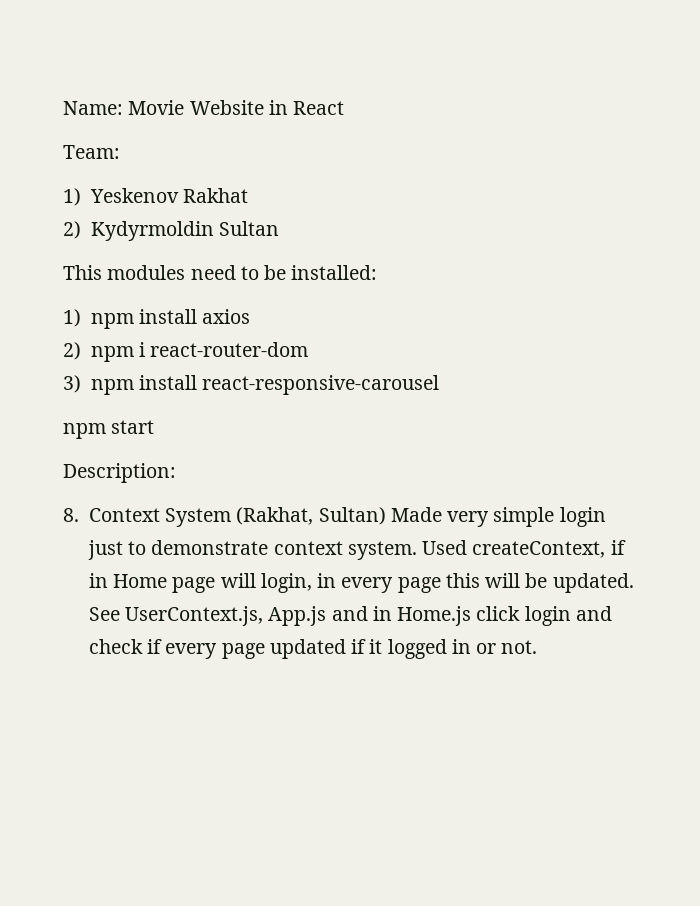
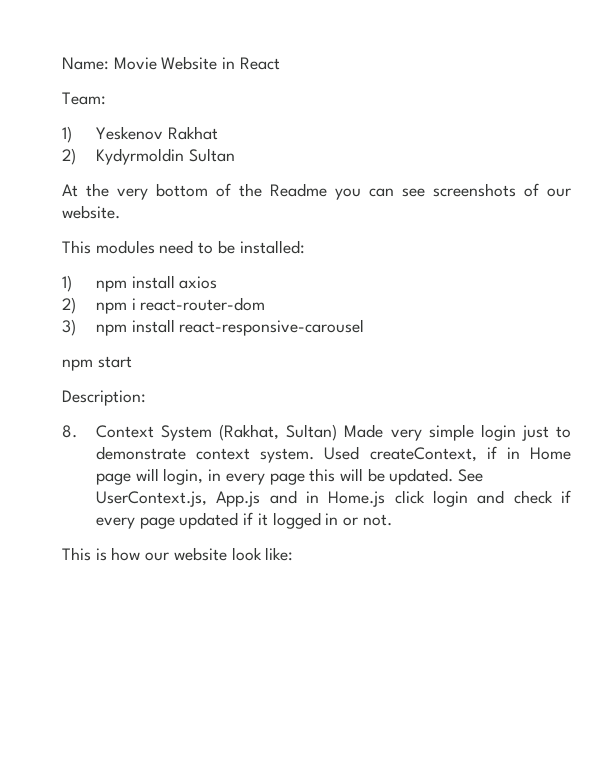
(280, 228) none -> [62,183,571,200] [62,205,120,219] // At the very bottom of the Readme you can see screenshots of our website.
(538, 647) none -> [62,547,294,561] // This is how our website look like:

